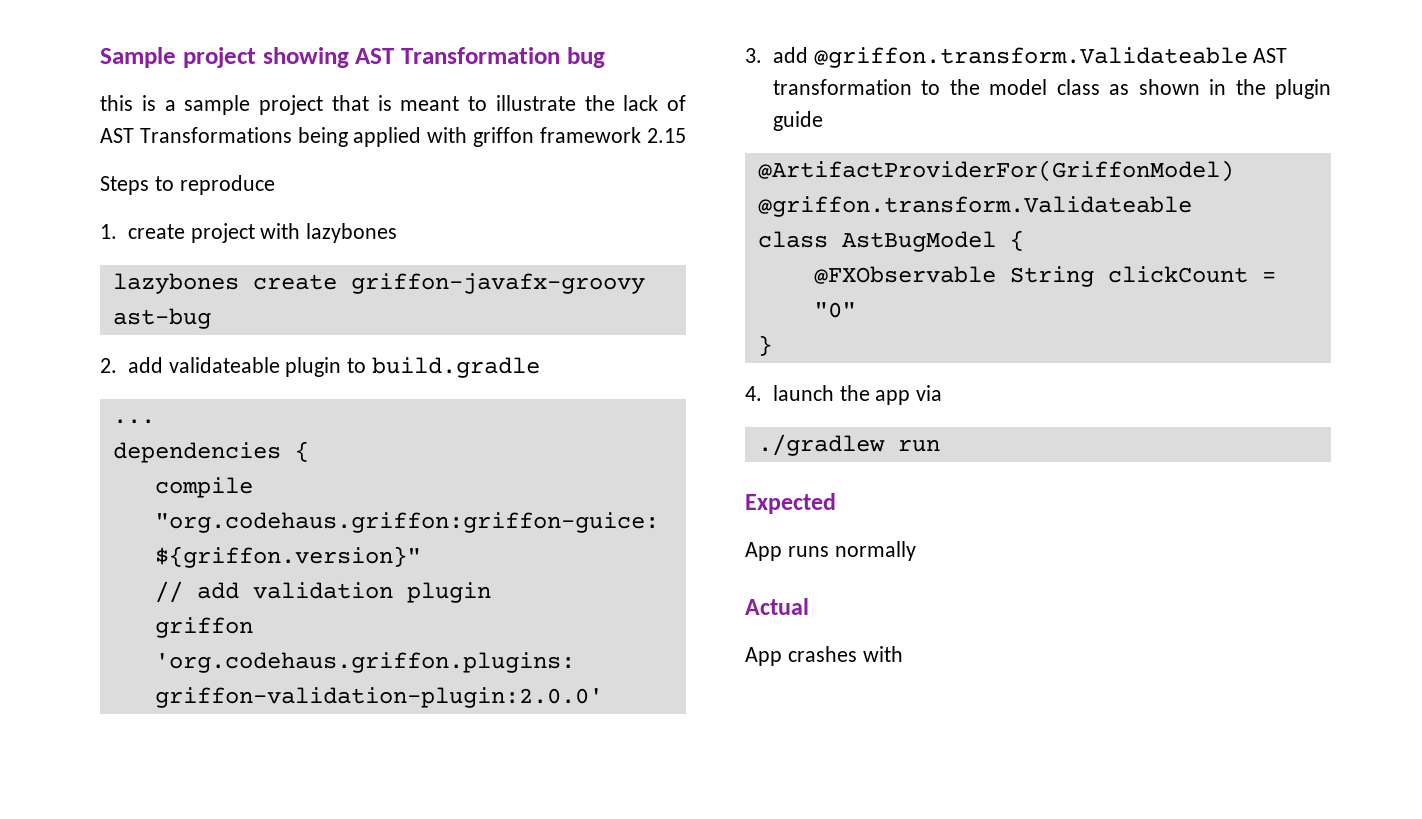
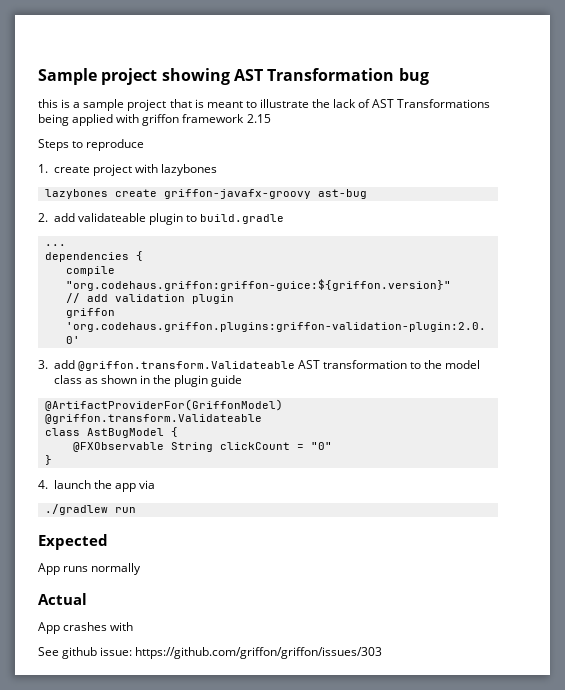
(903, 654) none -> [38,647,383,659] // See github issue: https://github.com/griffon/griffon/issues/303

